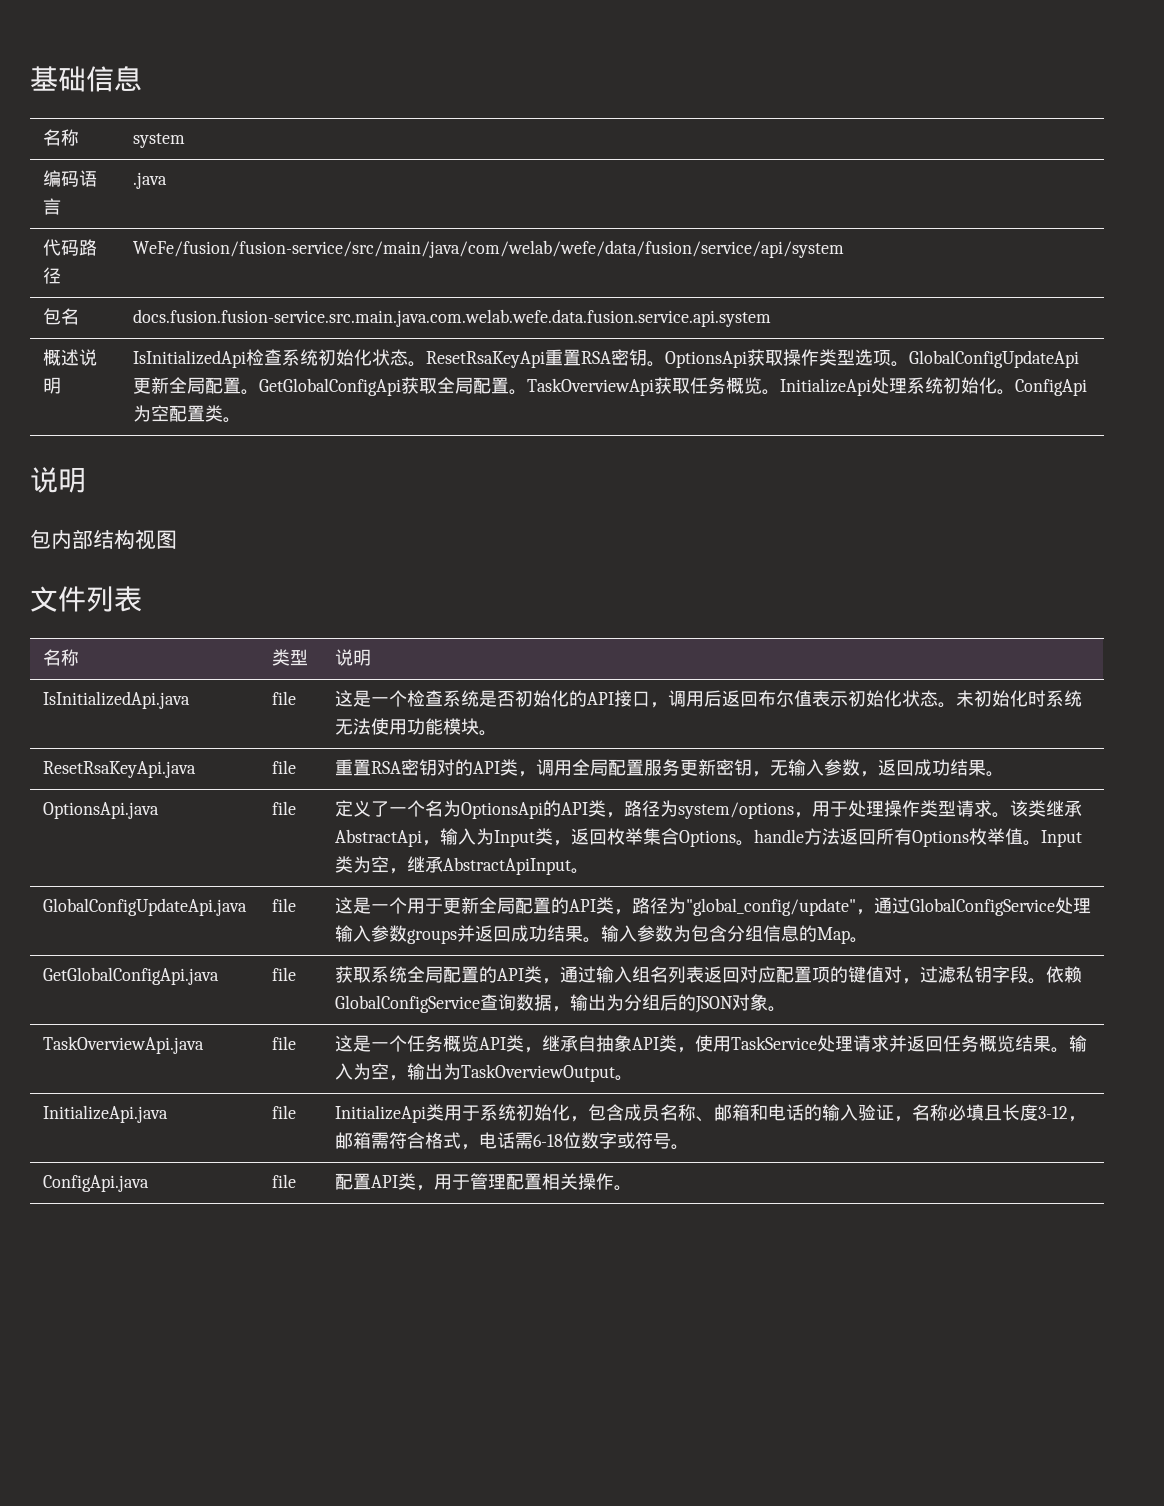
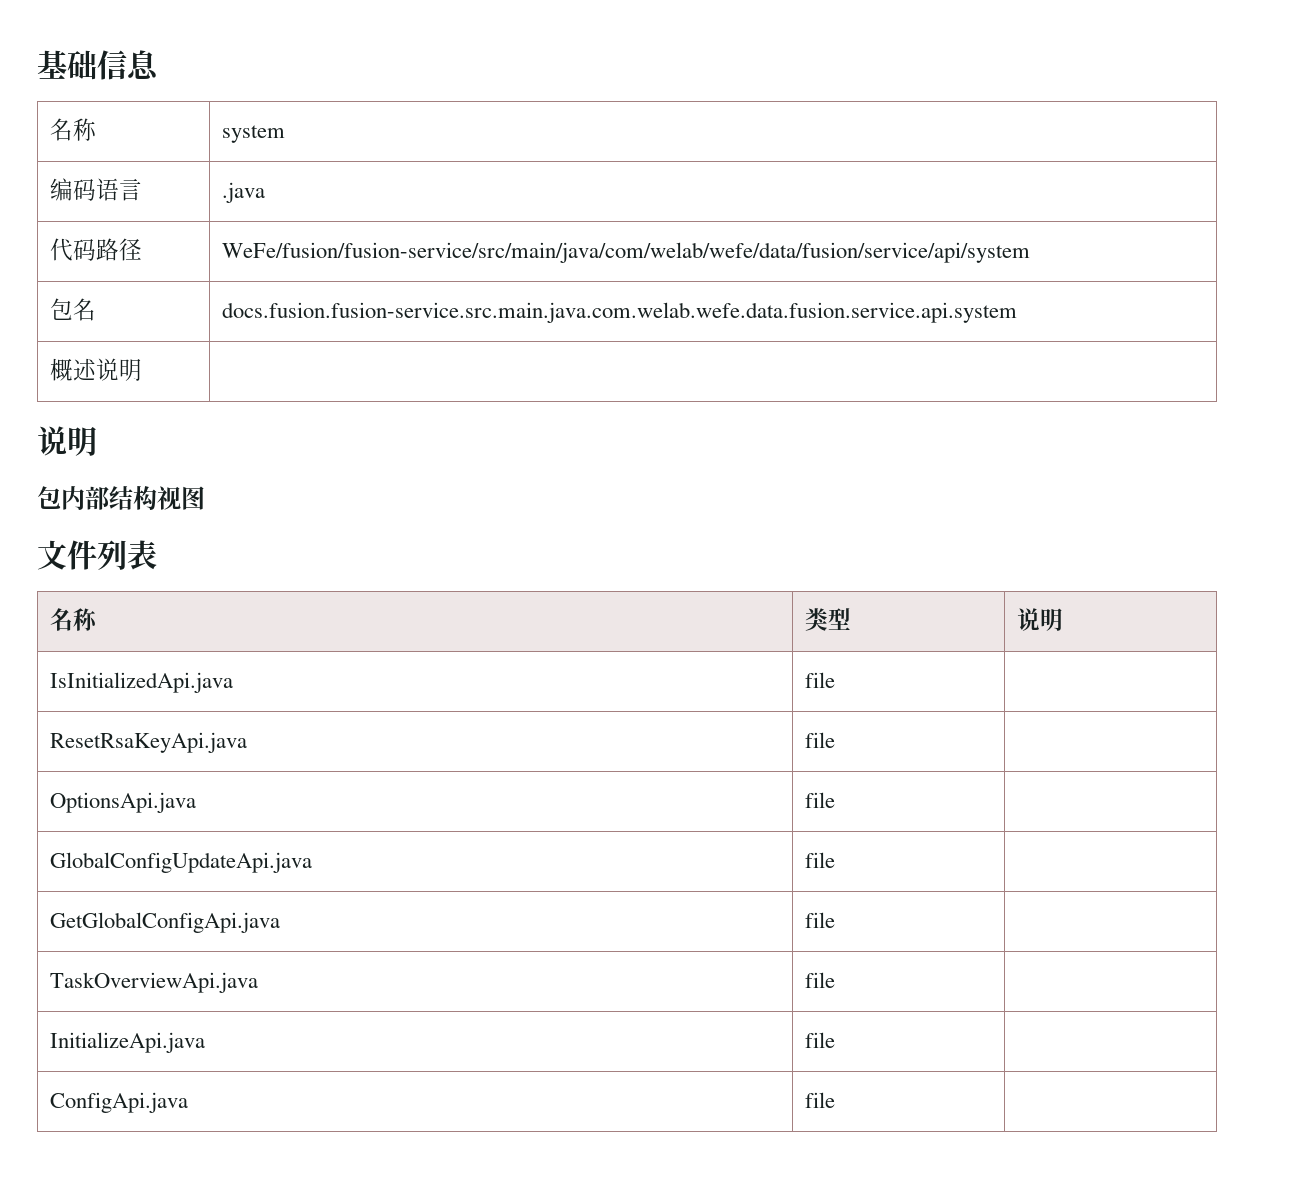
[132,349,1079,368] [132,377,1087,396] [132,405,241,423] IsInitializedApi检查系统初始化状态。ResetRsaKeyApi重置RSA密钥。OptionsApi获取操作类型选项。GlobalConfigUpdateApi更新全局配置。GetGlobalConfigApi获取全局配置。TaskOverviewApi获取任务概览。InitializeApi处理系统初始化。ConfigApi为空配置类。 -> (143, 370) none
[334,690,1082,708] [334,718,497,736] [42,761,196,778] [271,760,296,774] [334,759,1004,777] [42,802,159,819] [271,801,296,815] [334,800,1082,819] [334,828,1082,847] [334,856,589,875] [42,898,247,916] [271,898,296,912] [334,897,1091,916] [334,925,868,944] [42,967,219,985] [271,967,296,981] [334,966,1082,984] [334,994,786,1013] [42,1036,204,1054] [271,1036,296,1050] [334,1035,1087,1053] [334,1063,633,1082] [42,1105,168,1123] [271,1105,296,1119] [334,1104,1086,1123] [334,1132,689,1150] [42,1175,149,1192] [271,1174,296,1188] [334,1173,632,1191] 这是一个检查系统是否初始化的API接口，调用后返回布尔值表示初始化状态。未初始化时系统无法使用功能模块。 // ResetRsaKeyApi.java | file | 重置RSA密钥对的API类，调用全局配置服务更新密钥，无输入参数，返回成功结果。 // OptionsApi.java | file | 定义了一个名为OptionsApi的API类，路径为system/options，用于处理操作类型请求。该类继承AbstractApi，输入为Input类，返回枚举集合Options。handle方法返回所有Options枚举值。Input类为空，继承AbstractApiInput。 // GlobalConfigUpdateApi.java | file | 这是一个用于更新全局配置的API类，路径为"global_config/update"，通过GlobalConfigService处理输入参数groups并返回成功结果。输入参数为包含分组信息的Map。 // GetGlobalConfigApi.java | file | 获取系统全局配置的API类，通过输入组名列表返回对应配置项的键值对，过滤私钥字段。依赖GlobalConfigService查询数据，输出为分组后的JSON对象。 // TaskOverviewApi.java | file | 这是一个任务概览API类，继承自抽象API类，使用TaskService处理请求并返回任务概览结果。输入为空，输出为TaskOverviewOutput。 // InitializeApi.java | file | InitializeApi类用于系统初始化，包含成员名称、邮箱和电话的输入验证，名称必填且长度3-12，邮箱需符合格式，电话需6-18位数字或符号。 // ConfigApi.java | file | 配置API类，用于管理配置相关操作。 -> [50,732,248,753] [805,732,836,748] [50,792,197,813] [805,792,836,808] [50,852,313,873] [805,852,836,868] [50,912,281,933] [805,912,836,928] [50,972,259,993] [805,972,836,988] [50,1032,206,1053] [805,1032,836,1048] [50,1092,189,1113] [805,1092,836,1108] // ResetRsaKeyApi.java | file | // OptionsApi.java | file | // GlobalConfigUpdateApi.java | file | // GetGlobalConfigApi.java | file | // TaskOverviewApi.java | file | // InitializeApi.java | file | // ConfigApi.java | file |

